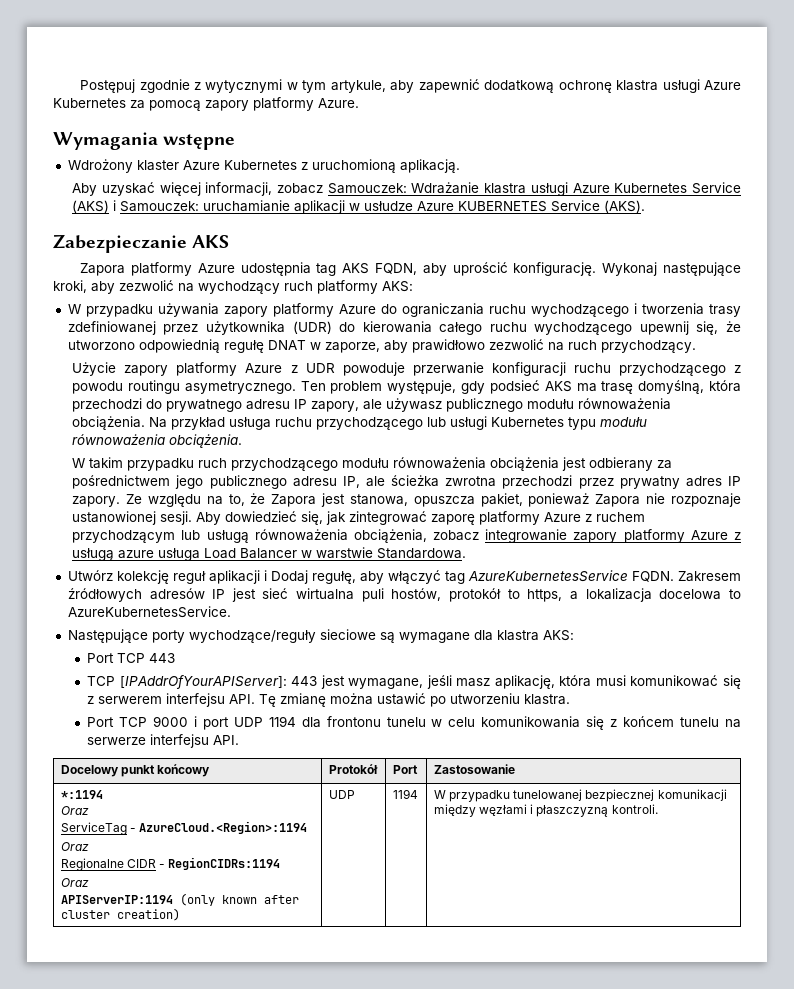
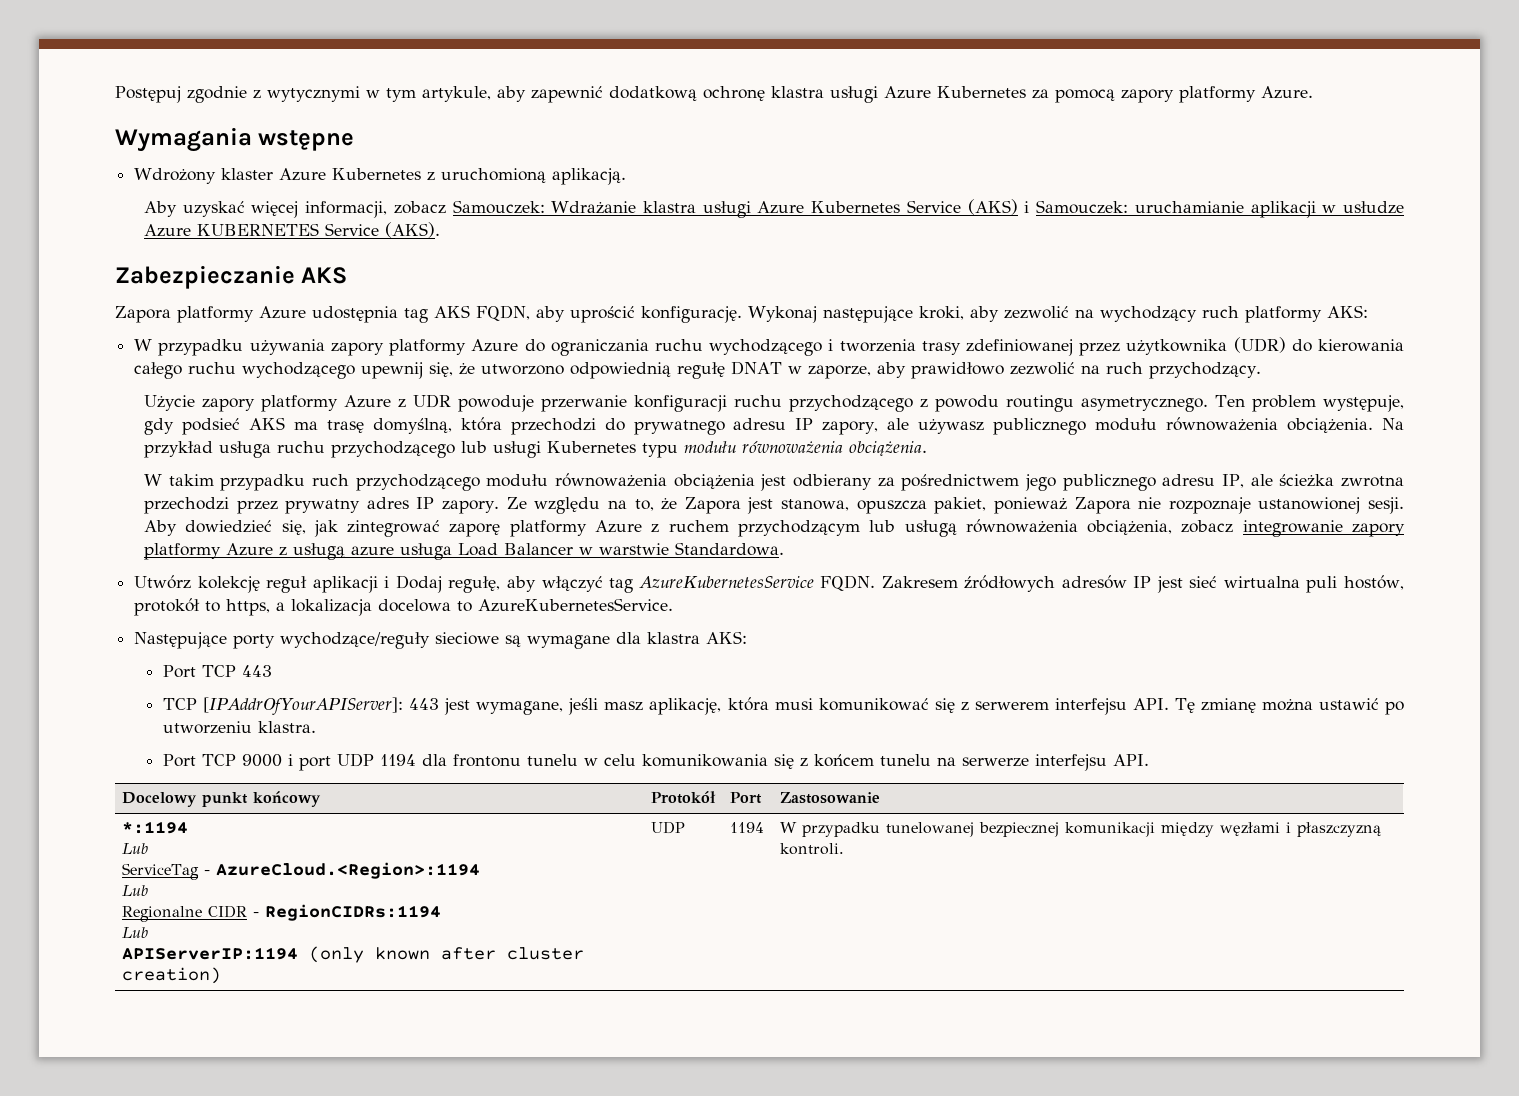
[60,806,89,815] Oraz -> [122,843,149,854] Lub
[60,842,89,851] Oraz -> [122,885,149,896] Lub
[60,878,89,887] Oraz -> [122,927,149,938] Lub

